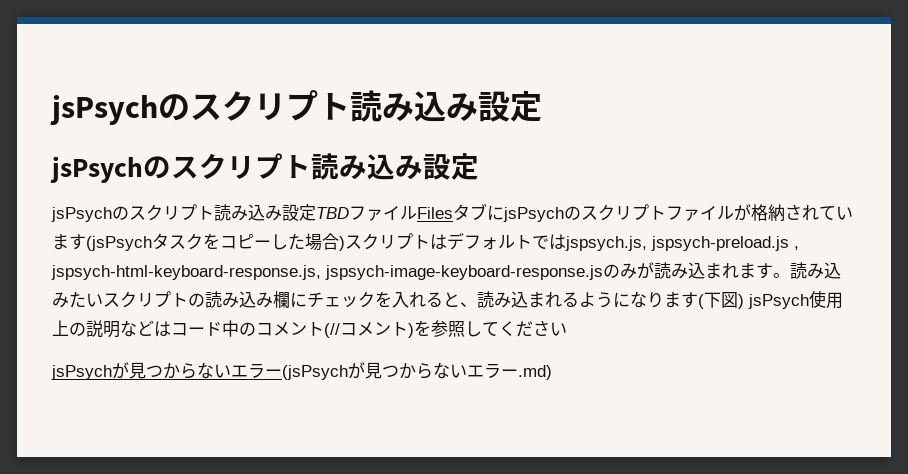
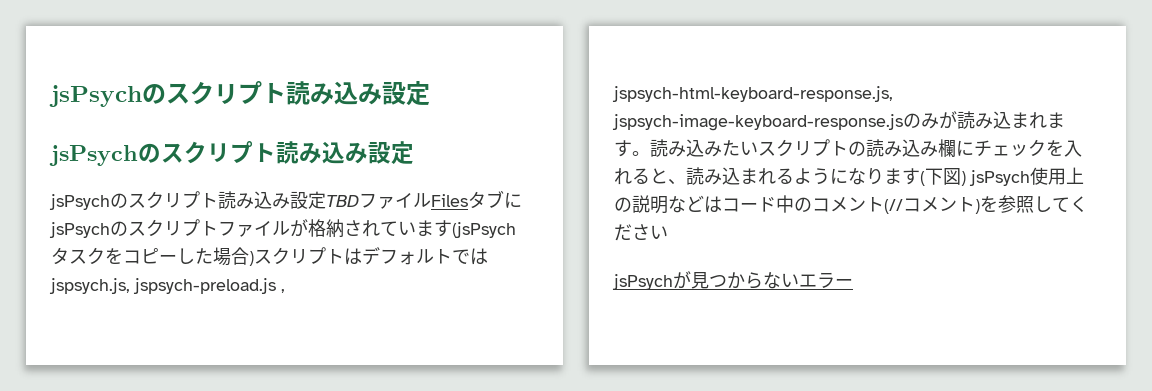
[282,362,552,380] (jsPsychが見つからないエラー.md) -> (853, 282) none

